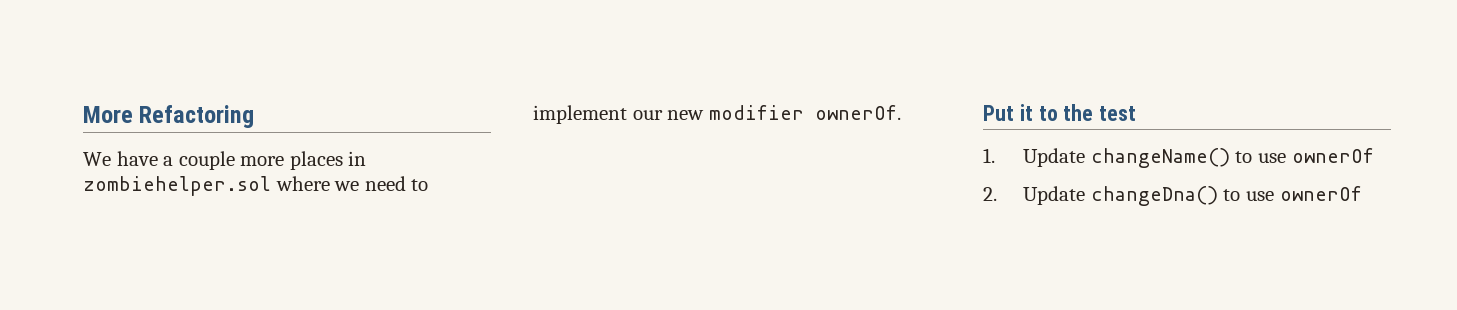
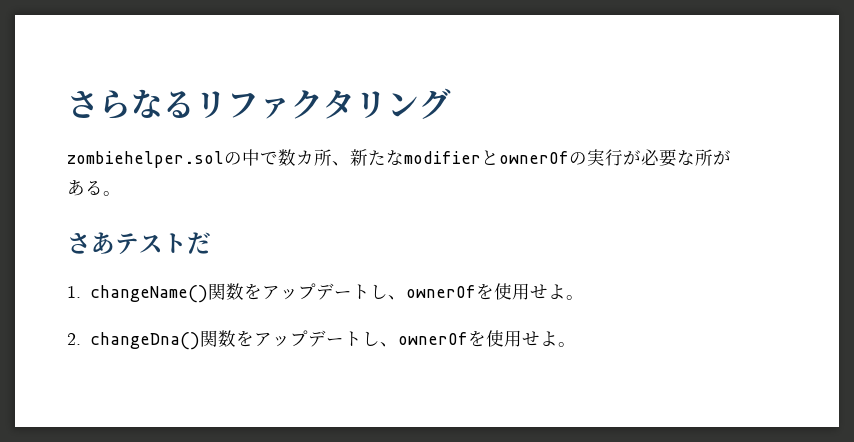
[83,105,255,128] [83,151,367,170] [83,176,429,196] [533,105,901,124] [983,104,1137,121] [983,148,1374,168] [983,186,1362,206] More Refactoring // We have a couple more places in zombiehelper.sol where we need to implement our new modifier ownerOf. // Put it to the test // 1. Update changeName() to use ownerOf // 2. Update changeDna() to use ownerOf -> [67,88,451,119] [67,149,731,168] [67,180,121,196] [67,232,211,255] [67,283,584,303] [67,330,576,350] さらなるリファクタリング // zombiehelper.solの中で数カ所、新たなmodifierとownerOfの実行が必要な所がある。 // さあテストだ // 1. changeName()関数をアップデートし、ownerOfを使用せよ。 // 2. changeDna()関数をアップデートし、ownerOfを使用せよ。

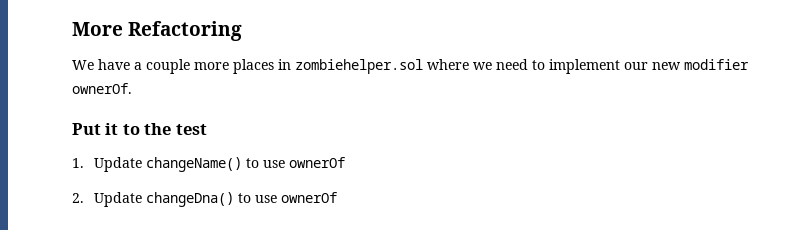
[67,88,451,119] [67,149,731,168] [67,180,121,196] [67,232,211,255] [67,283,584,303] [67,330,576,350] さらなるリファクタリング // zombiehelper.solの中で数カ所、新たなmodifierとownerOfの実行が必要な所がある。 // さあテストだ // 1. changeName()関数をアップデートし、ownerOfを使用せよ。 // 2. changeDna()関数をアップデートし、ownerOfを使用せよ。 -> [72,21,243,41] [72,59,749,74] [72,83,132,94] [72,123,207,135] [72,157,345,172] [72,192,337,207] More Refactoring // We have a couple more places in zombiehelper.sol where we need to implement our new modifier ownerOf. // Put it to the test // 1. Update changeName() to use ownerOf // 2. Update changeDna() to use ownerOf

